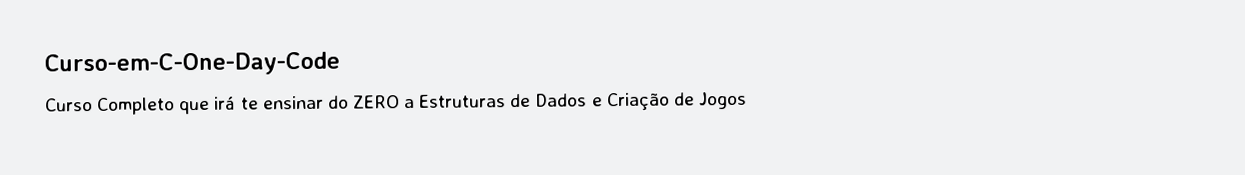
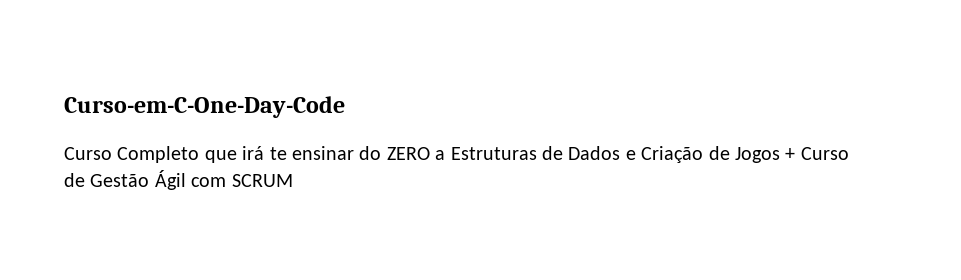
(747, 100) none -> [785,147,849,160] [64,170,293,190] + Curso de Gestão Ágil com SCRUM

